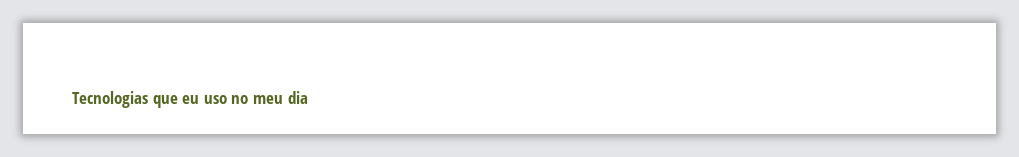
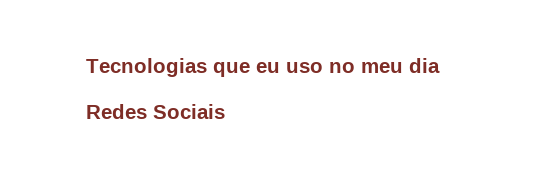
(308, 97) none -> [86,104,225,119] // Redes Sociais

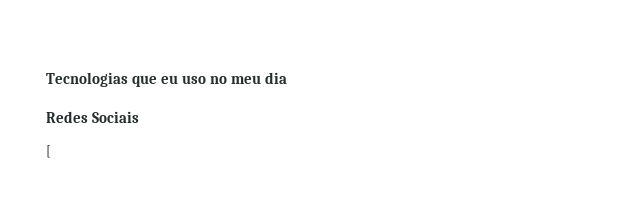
(225, 111) none -> [46,145,51,158] // [

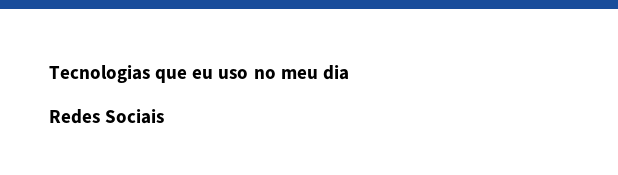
[46,145,51,158] // [ -> (165, 116) none

